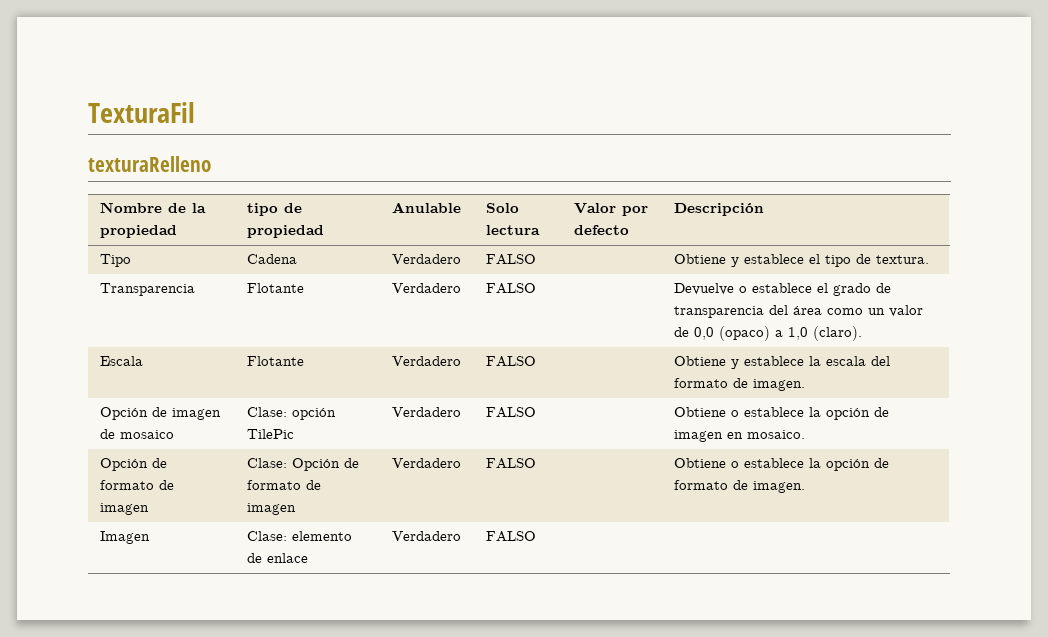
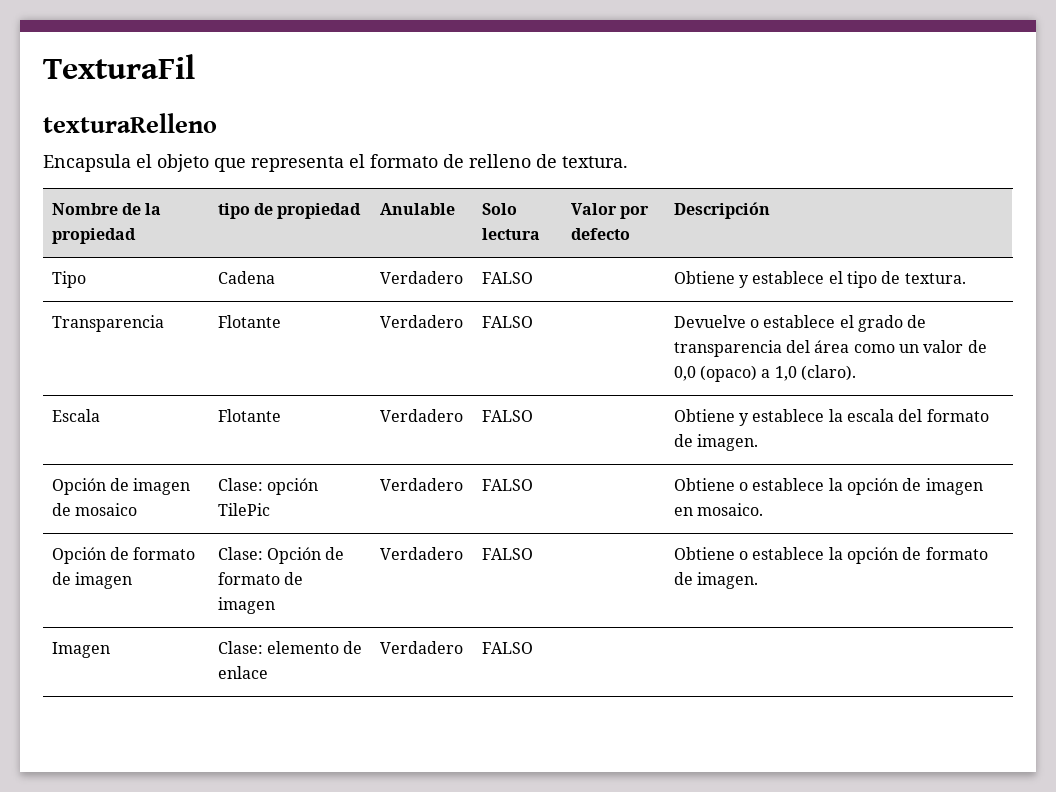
(211, 164) none -> [43,154,628,172] // Encapsula el objeto que representa el formato de relleno de textura.

